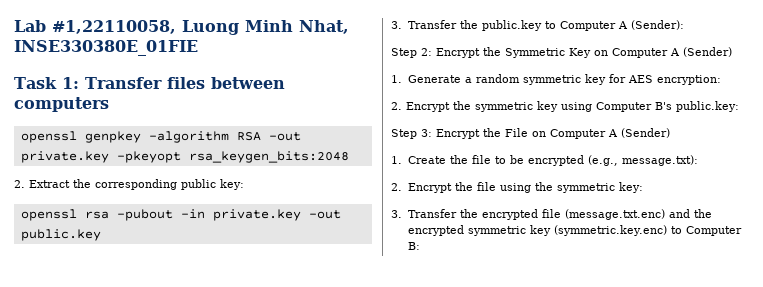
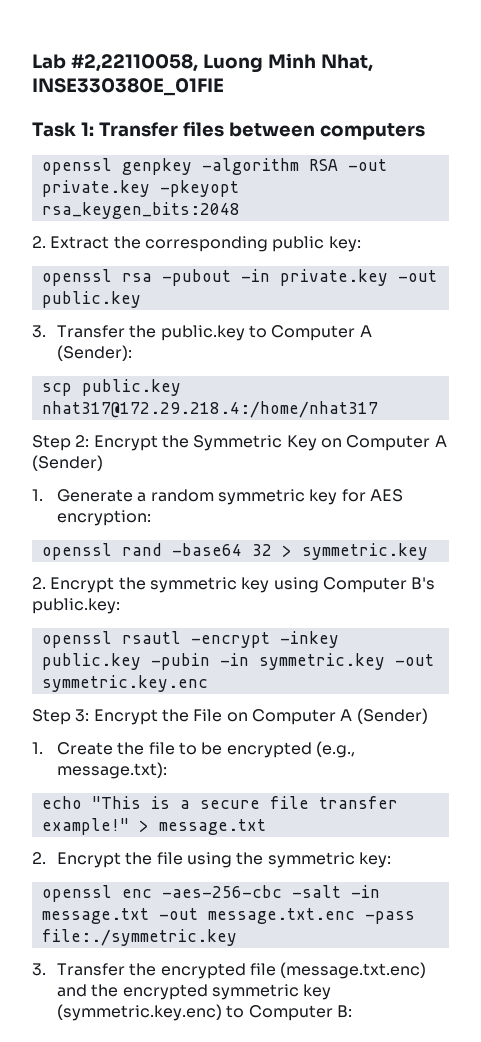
[52,20,176,34] #1,22110058, -> [70,54,198,72] #2,22110058,
(684, 25) none -> [41,379,181,396] [41,401,378,418] // scp public.key nhat317@172.29.218.4:/home/nhat317
(721, 80) none -> [41,543,428,560] // openssl rand -base64 32 > symmetric.key
(739, 106) none -> [41,631,339,648] [41,653,434,670] [41,675,208,692] // openssl rsautl -encrypt -inkey public.key -pubin -in symmetric.key -out symmetric.key.enc
(698, 160) none -> [41,796,398,809] [41,818,266,835] // echo "This is a secure file transfer example!" > message.txt
(643, 187) none -> [41,885,380,902] [41,908,415,924] [41,929,237,946] // openssl enc -aes-256-cbc -salt -in message.txt -out message.txt.enc -pass file:./symmetric.key

